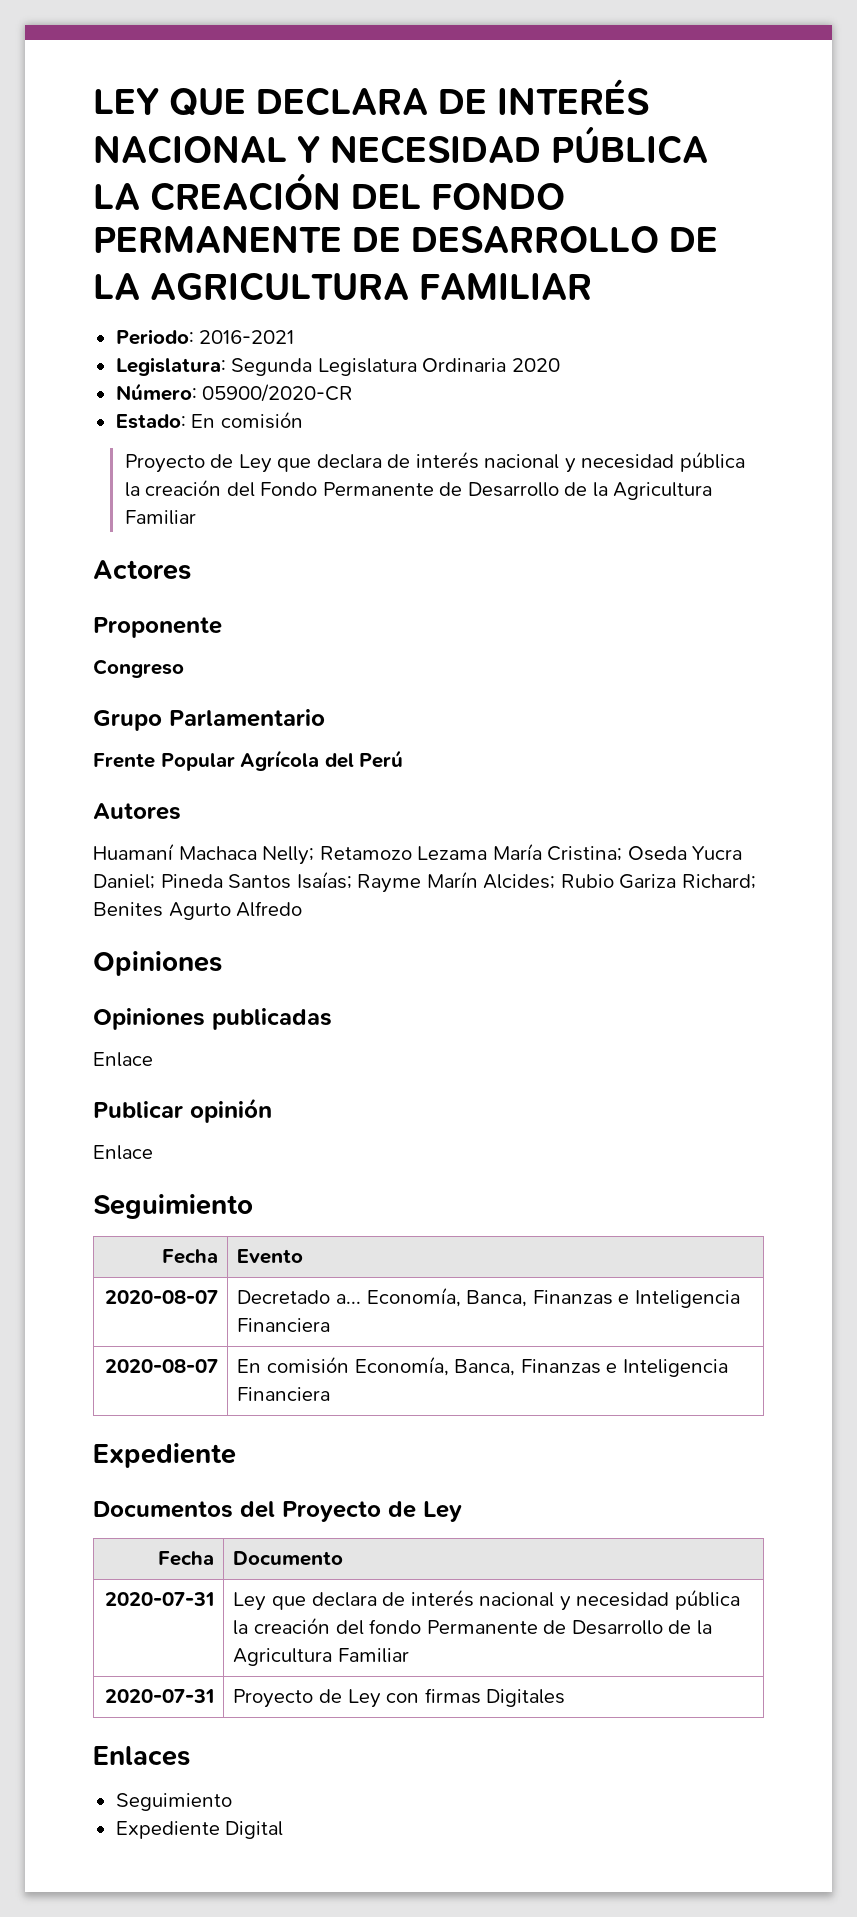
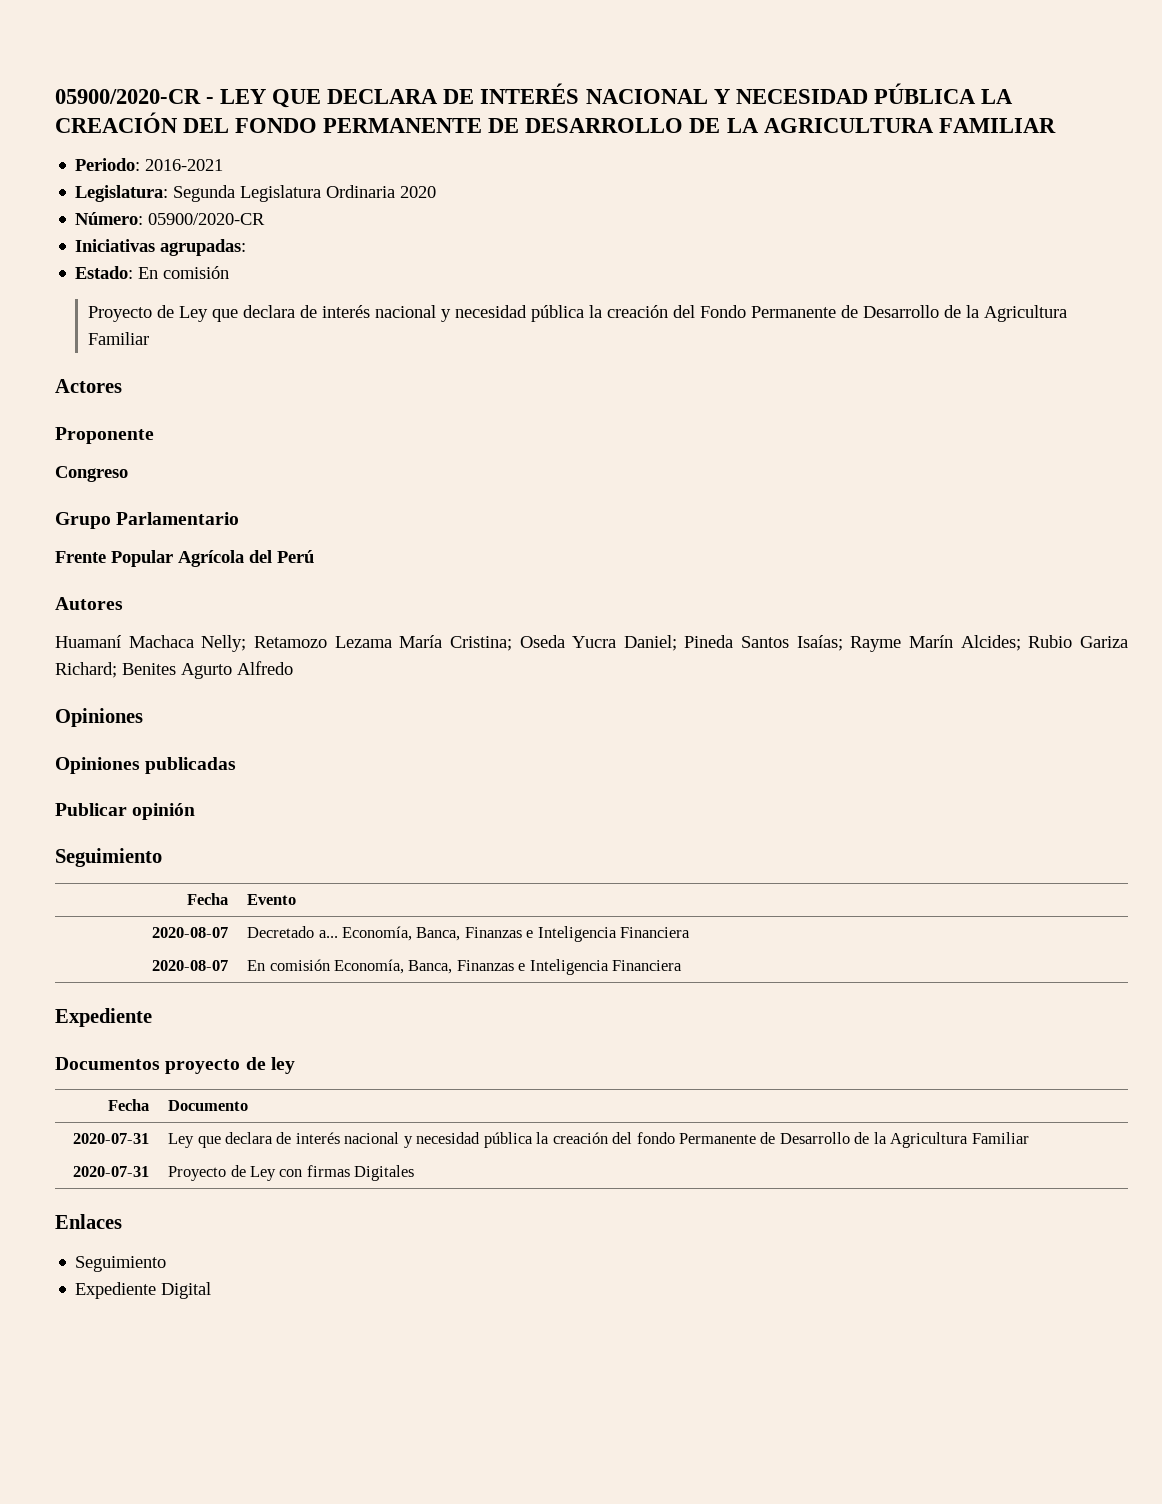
(93, 101) none -> [55,89,215,104] 05900/2020-CR -
(354, 393) none -> [75,239,247,256] // Iniciativas agrupadas:
[93,1052,153,1067] // Enlace -> (237, 765) none
[93,1145,153,1160] // Enlace -> (196, 811) none
[240,1501,462,1522] del Proyecto de Ley -> [165,1057,295,1074] proyecto de ley

